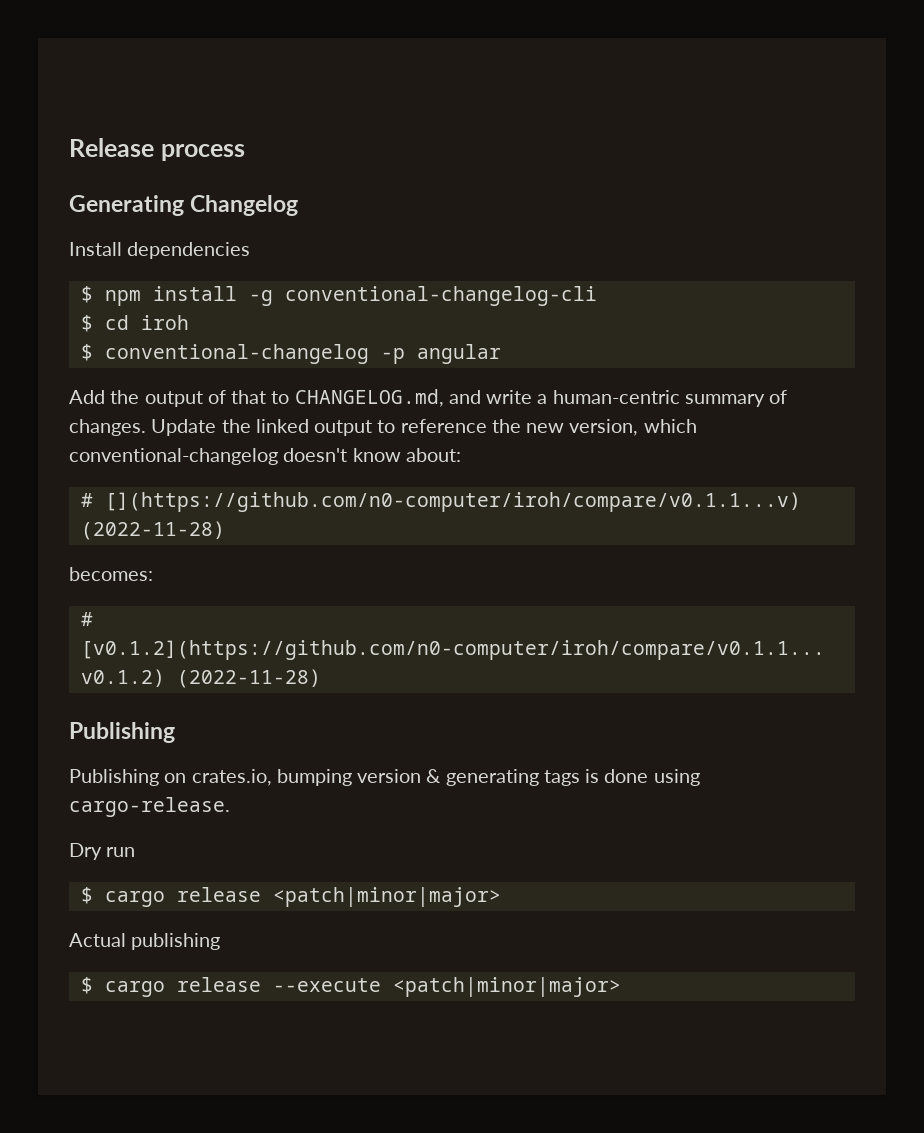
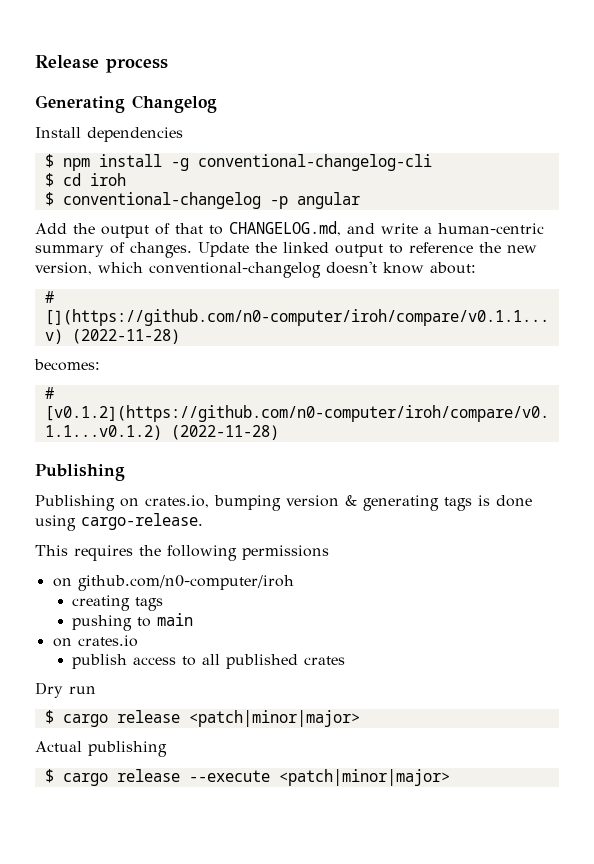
(230, 807) none -> [35,545,329,561] [52,575,294,591] [72,595,164,611] [72,613,194,631] [52,635,138,647] [72,654,346,669] // This requires the following permissions // on github.com/n0-computer/iroh // creating tags // pushing to main // on crates.io // publish access to all published crates

